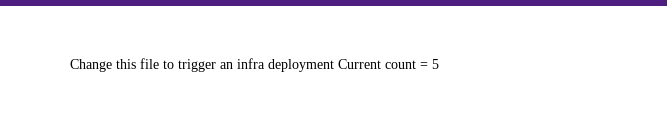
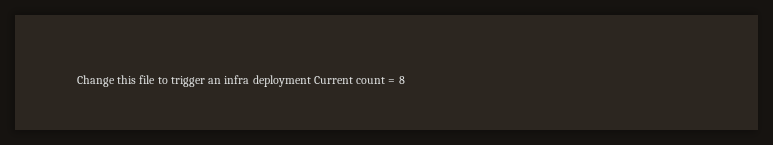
[432,59,439,69] 5 -> [398,76,405,84] 8

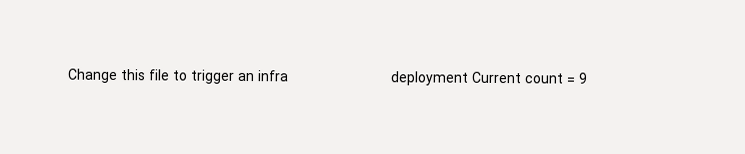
[398,76,405,84] 8 -> [578,72,588,84] 9

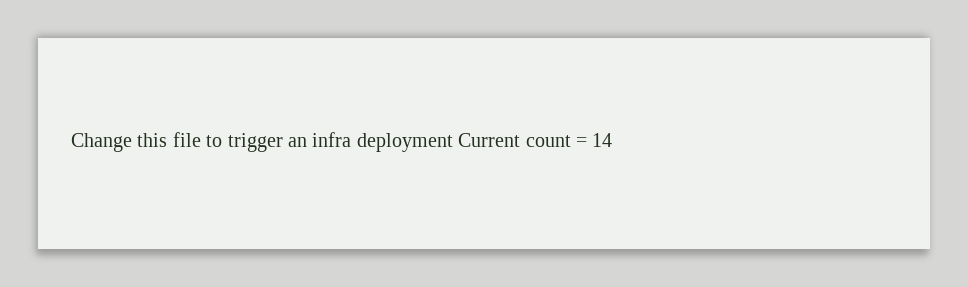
[578,72,588,84] 9 -> [592,133,613,147] 14

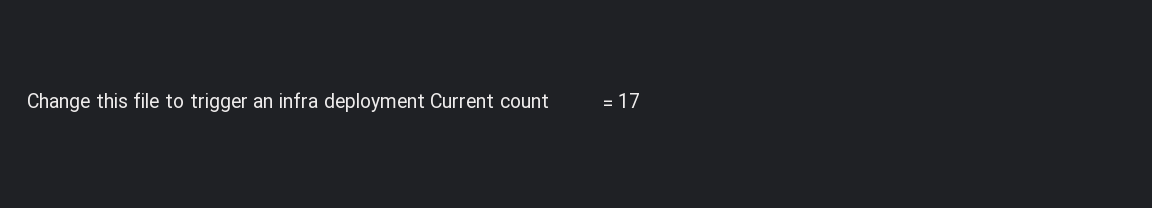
[592,133,613,147] 14 -> [618,93,641,108] 17

